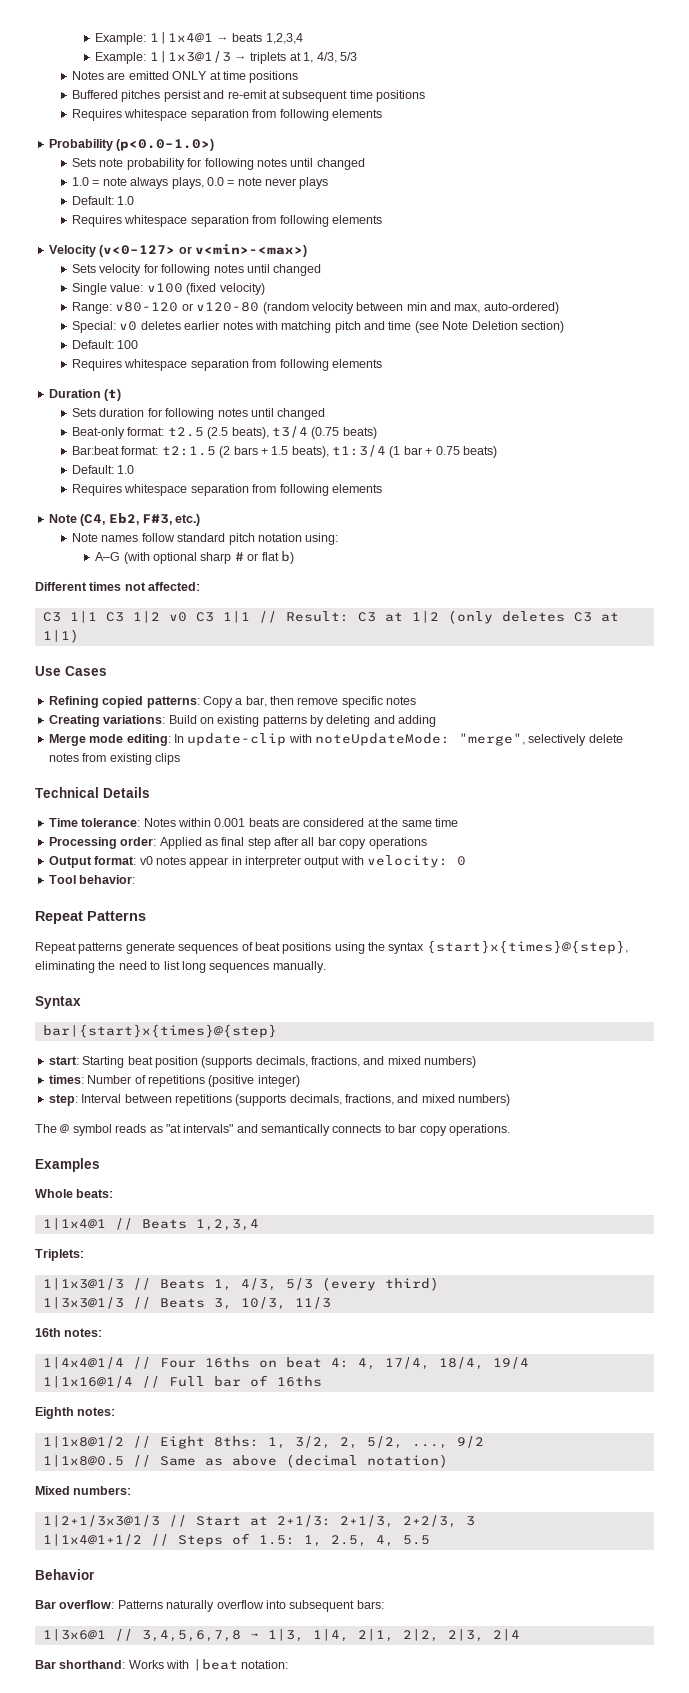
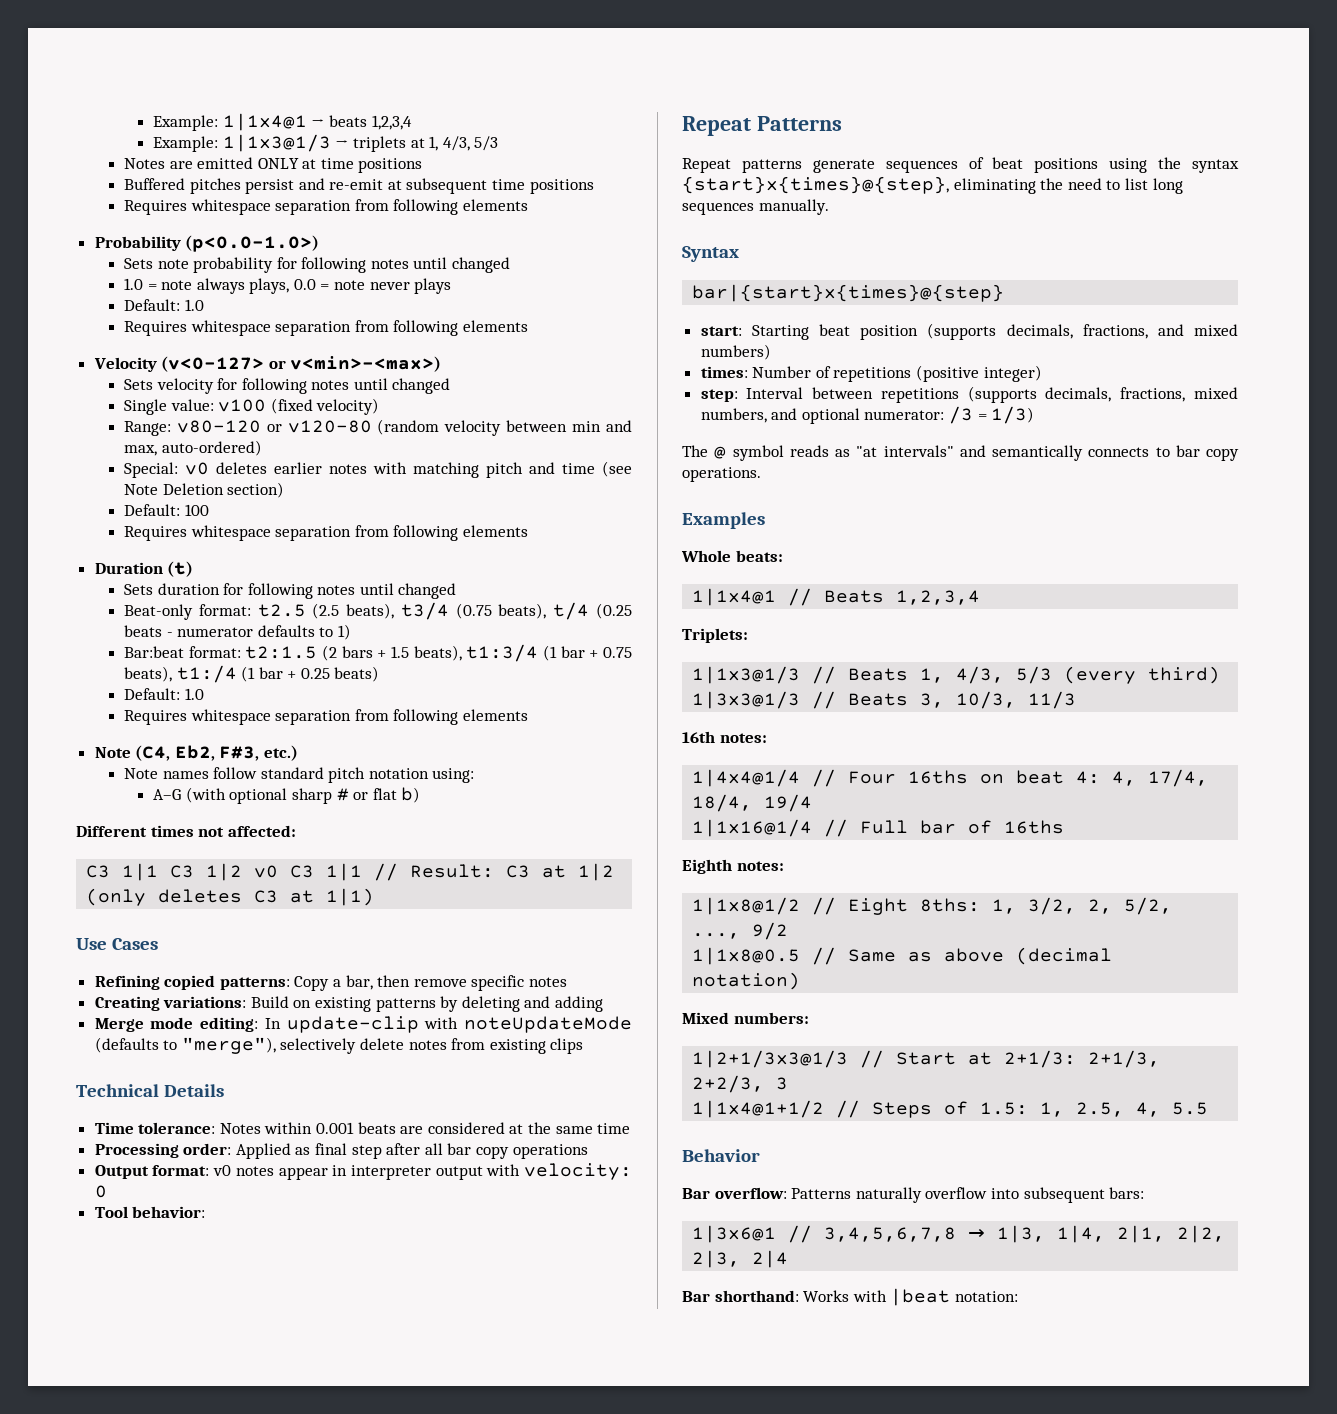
[342,427,377,439] beats) -> [498,602,632,620] [123,624,351,640] beats), t/4 (0.25 beats - numerator defaults to 1)
(460, 450) none -> [123,665,330,683] beats), t1:/4 (1 bar + 0.25
[315,733,525,746] noteUpdateMode: "merge", -> [463,1016,632,1033] [94,1037,276,1054] noteUpdateMode (defaults to "merge"),
[397,1094,511,1106] and mixed numbers) -> [1194,387,1238,399] [700,406,1035,424] mixed numbers, and optional numerator: /3 = 1/3)

